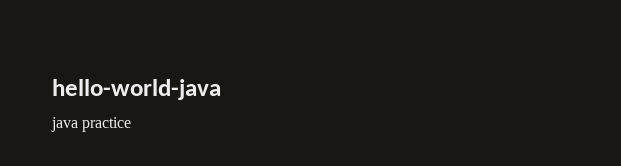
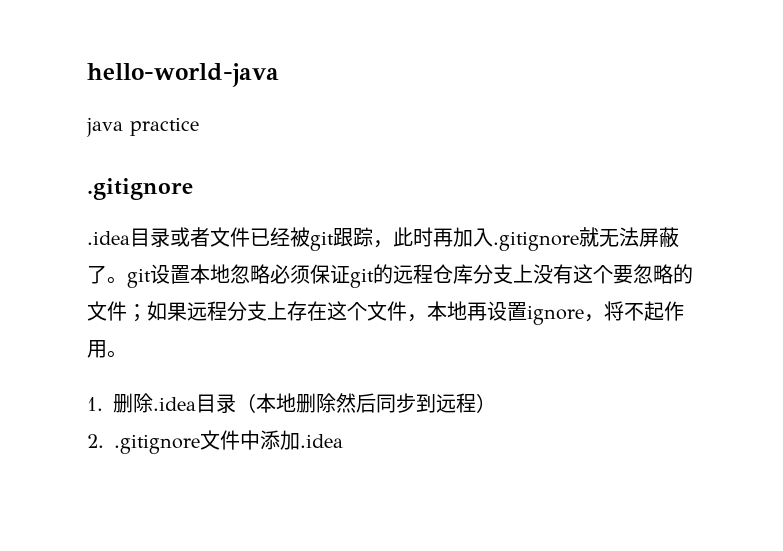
(132, 124) none -> [87,178,193,200] [87,227,679,251] [87,264,693,288] [87,301,684,325] [87,340,127,358] [87,393,496,413] [87,430,343,454] // .gitignore // .idea目录或者文件已经被git跟踪，此时再加入.gitignore就无法屏蔽了。git设置本地忽略必须保证git的远程仓库分支上没有这个要忽略的文件；如果远程分支上存在这个文件，本地再设置ignore，将不起作用。 // 1.删除.idea目录（本地删除然后同步到远程） // 2. .gitignore文件中添加.idea

